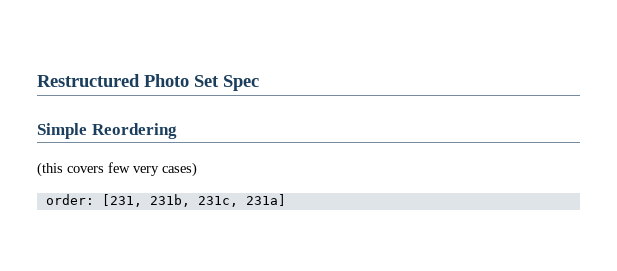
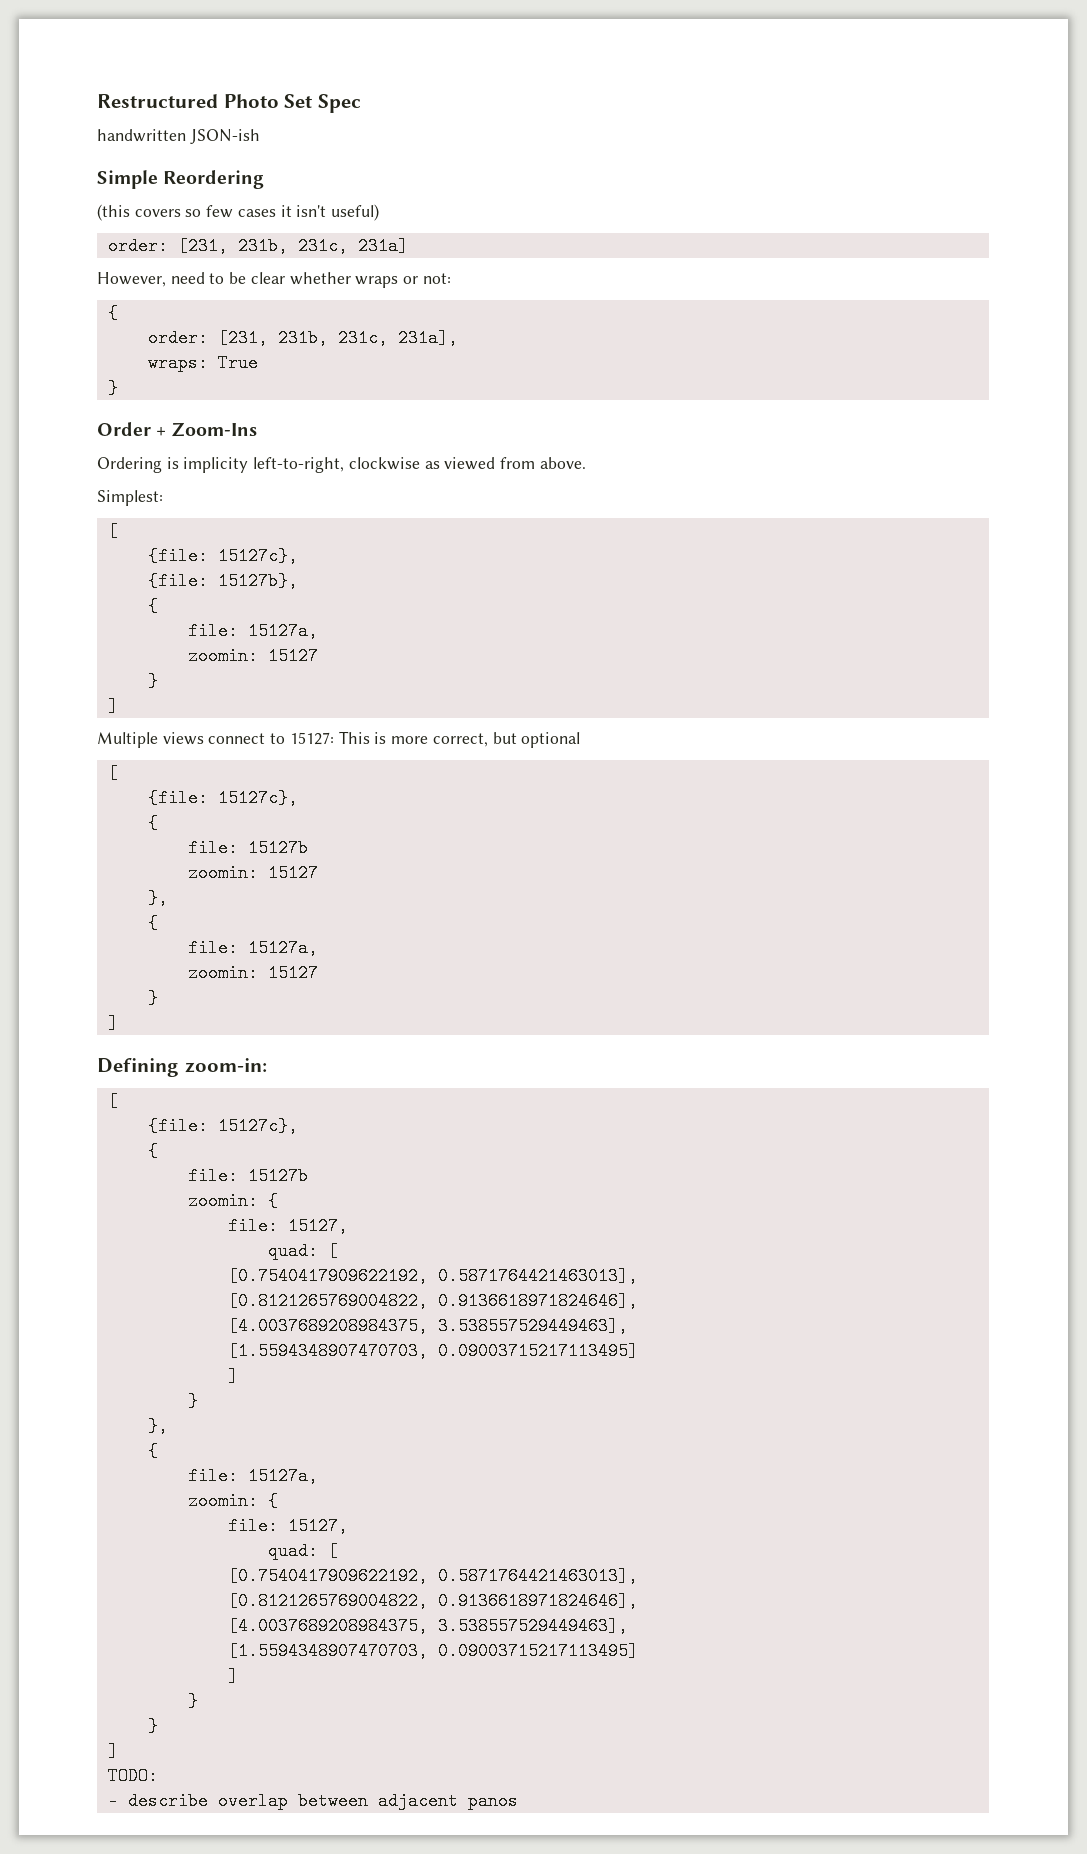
(259, 83) none -> [97,129,260,144] // handwritten JSON-ish
[108,162,197,177] few very cases) -> [185,204,380,221] so few cases it isn't useful)
(286, 200) none -> [97,272,451,288] [107,304,118,322] [147,329,458,347] [147,354,258,372] [107,379,118,397] [97,422,257,437] [97,457,586,473] [97,490,163,506] [107,522,118,540] [147,547,298,565] [147,572,298,590] [147,597,158,615] [187,622,318,640] [187,647,318,665] [147,672,158,690] [107,697,118,715] [97,731,581,748] [107,764,118,782] [147,789,298,807] [147,814,158,832] [187,839,308,857] [187,864,318,882] [147,889,168,907] [147,914,158,932] [187,939,318,957] [187,964,318,982] [147,989,158,1007] [107,1014,118,1032] [97,1058,267,1077] [107,1092,118,1110] [147,1117,298,1135] [147,1142,158,1160] [187,1167,308,1185] [187,1192,278,1210] [227,1217,348,1235] [267,1242,338,1260] [227,1267,638,1285] [227,1292,638,1310] [227,1317,628,1335] [227,1342,638,1360] [227,1367,238,1385] [187,1392,198,1410] [147,1417,168,1435] [147,1442,158,1460] [187,1467,318,1485] [187,1492,278,1510] [227,1517,348,1535] [267,1542,338,1560] [227,1567,638,1585] [227,1592,638,1610] [227,1617,628,1635] [227,1642,638,1660] [227,1667,238,1685] [187,1692,198,1710] [147,1717,158,1735] [107,1742,118,1760] [107,1767,158,1785] [107,1792,518,1810] // However, need to be clear whether wraps or not: // { // order: [231, 231b, 231c, 231a], // wraps: True // } // Order + Zoom-Ins // Ordering is implicity left-to-right, clockwise as viewed from above. // Simplest: // [ // {file: 15127c}, // {file: 15127b}, // { // file: 15127a, // zoomin: 15127 // } // ] // Multiple views connect to 15127: This is more correct, but optional // [ // {file: 15127c}, // { // file: 15127b // zoomin: 15127 // }, // { // file: 15127a, // zoomin: 15127 // } // ] // Defining zoom-in: // [ // {file: 15127c}, // { // file: 15127b // zoomin: { // file: 15127, // quad: [ // [0.7540417909622192, 0.5871764421463013], // [0.8121265769004822, 0.9136618971824646], // [4.0037689208984375, 3.538557529449463], // [1.5594348907470703, 0.09003715217113495] // ] // } // }, // { // file: 15127a, // zoomin: { // file: 15127, // quad: [ // [0.7540417909622192, 0.5871764421463013], // [0.8121265769004822, 0.9136618971824646], // [4.0037689208984375, 3.538557529449463], // [1.5594348907470703, 0.09003715217113495] // ] // } // } // ] // TODO: // - describe overlap between adjacent panos

